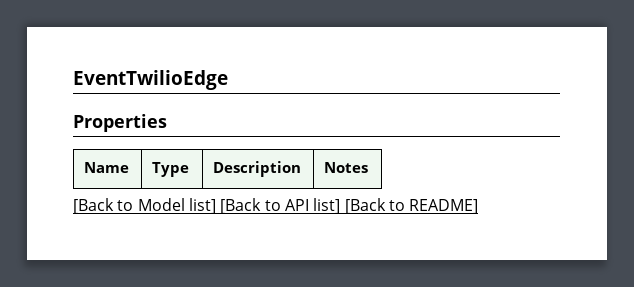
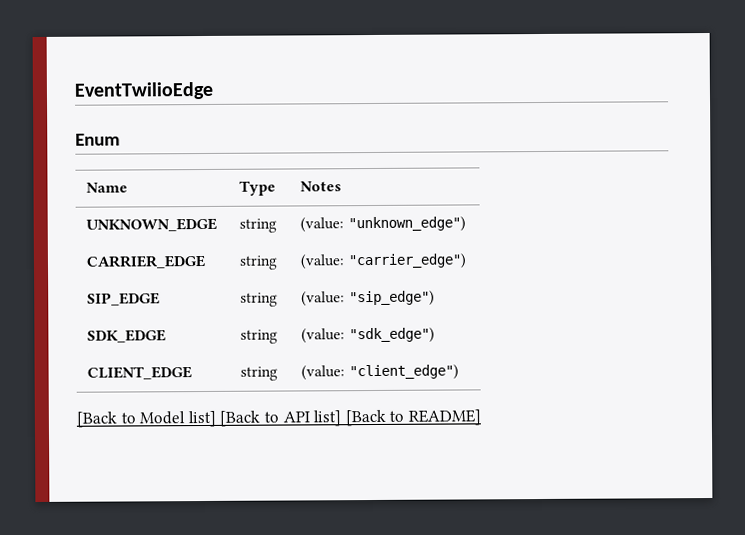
[73,114,167,132] Properties -> [75,133,120,146] Enum
[213,161,302,177] [324,162,369,173] Description | Notes -> [300,181,343,192] [86,217,218,232] [239,218,278,233] [300,216,466,233] [86,254,206,269] [239,255,279,270] [300,253,467,270] [87,292,161,306] [240,292,279,307] [301,290,435,307] [87,329,167,343] [240,329,279,344] [301,327,435,344] [87,366,193,380] [240,366,279,381] [301,364,459,381] Notes // UNKNOWN_EDGE | string | (value: "unknown_edge") // CARRIER_EDGE | string | (value: "carrier_edge") // SIP_EDGE | string | (value: "sip_edge") // SDK_EDGE | string | (value: "sdk_edge") // CLIENT_EDGE | string | (value: "client_edge")

